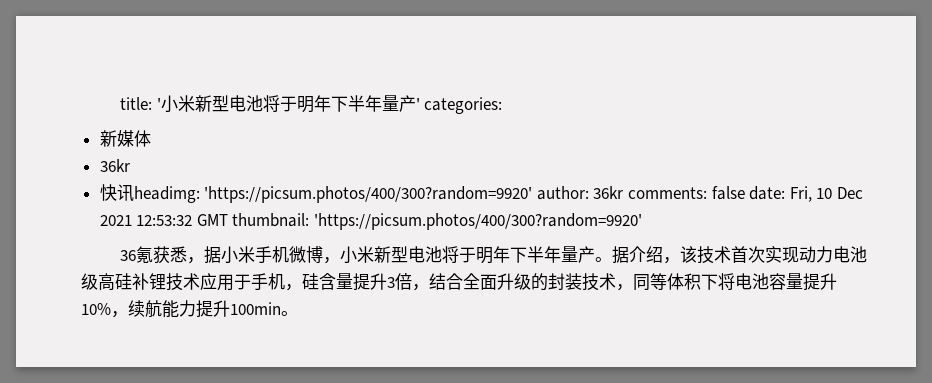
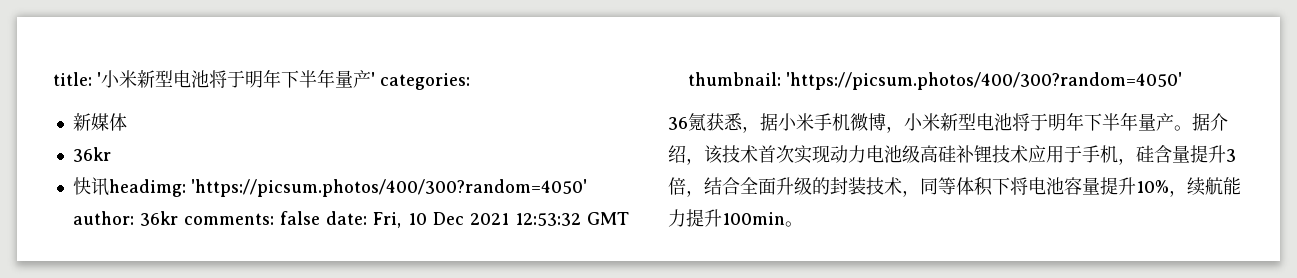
[204,186,533,203] 'https://picsum.photos/400/300?random=9920' -> [190,179,587,197] 'https://picsum.photos/400/300?random=4050'
[314,213,643,230] 'https://picsum.photos/400/300?random=9920' -> [785,72,1182,90] 'https://picsum.photos/400/300?random=4050'

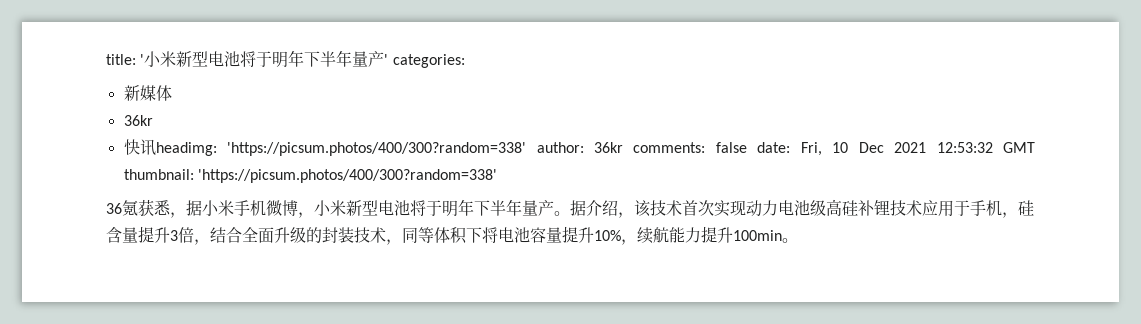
[190,179,587,197] 'https://picsum.photos/400/300?random=4050' -> [227,142,527,156] 'https://picsum.photos/400/300?random=338'
[785,72,1182,90] 'https://picsum.photos/400/300?random=4050' -> [197,169,497,183] 'https://picsum.photos/400/300?random=338'

